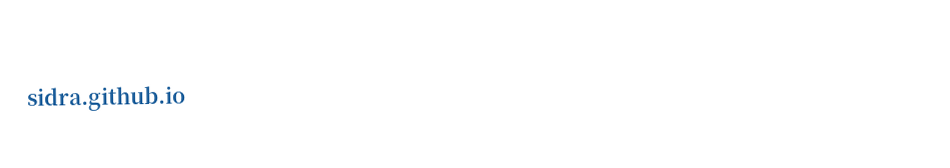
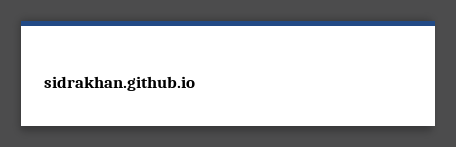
[27,85,186,112] sidra.github.io -> [44,76,195,91] sidrakhan.github.io

